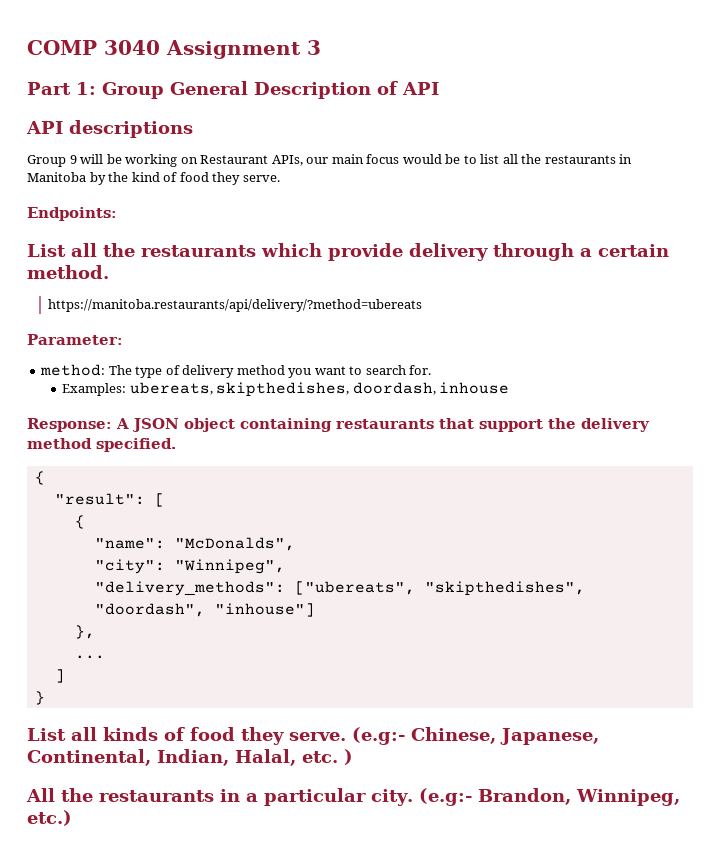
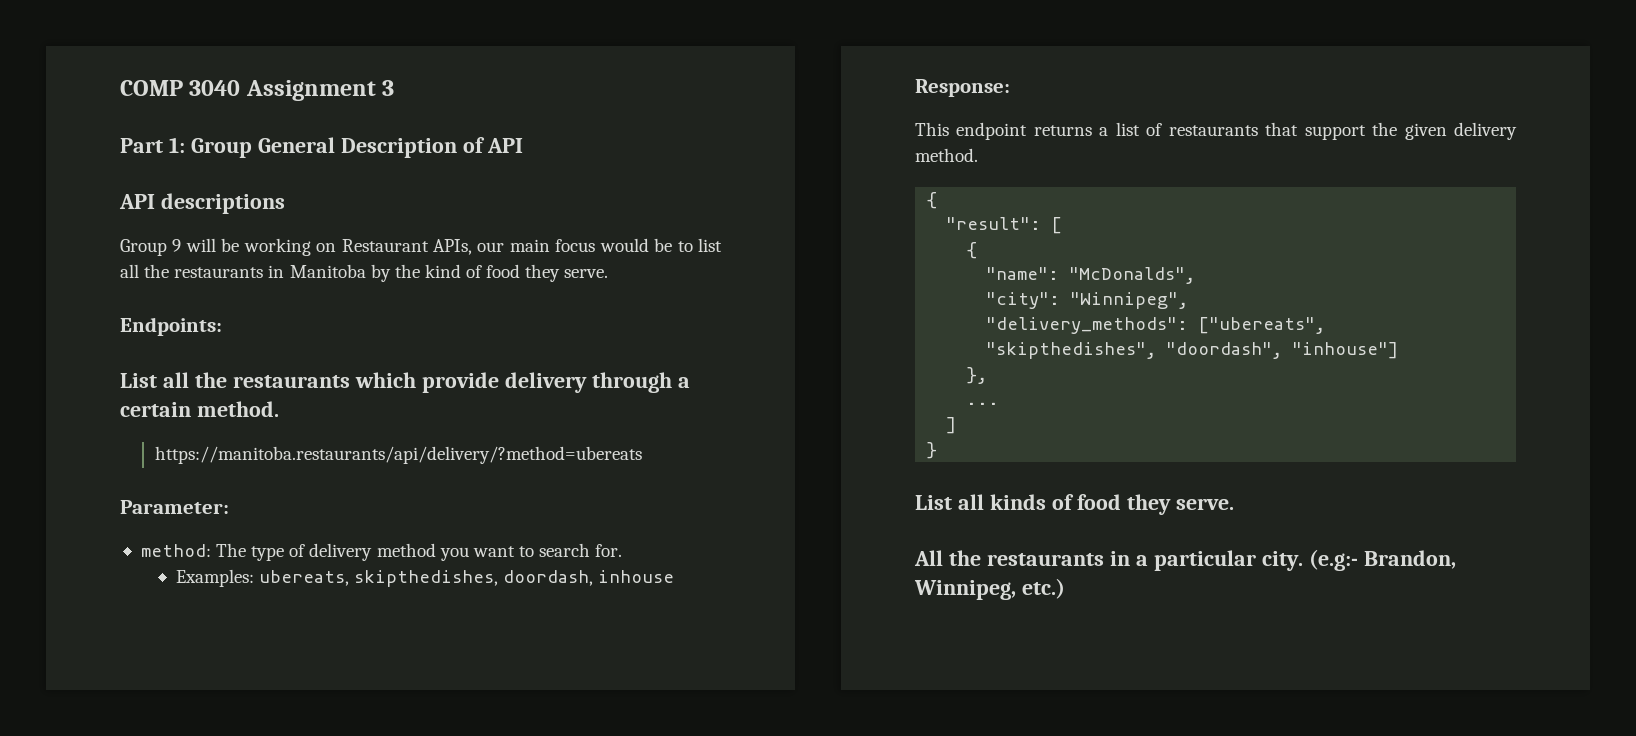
[116,418,332,432] A JSON object containing -> [915,122,1163,140] // This endpoint returns a list of
[581,418,650,432] [27,438,176,452] delivery method specified. -> [1404,122,1517,140] [915,148,978,162] given delivery method.
[352,727,599,745] [27,749,353,766] (e.g:- Chinese, Japanese, Continental, Indian, Halal, etc. ) -> (1234, 504) none

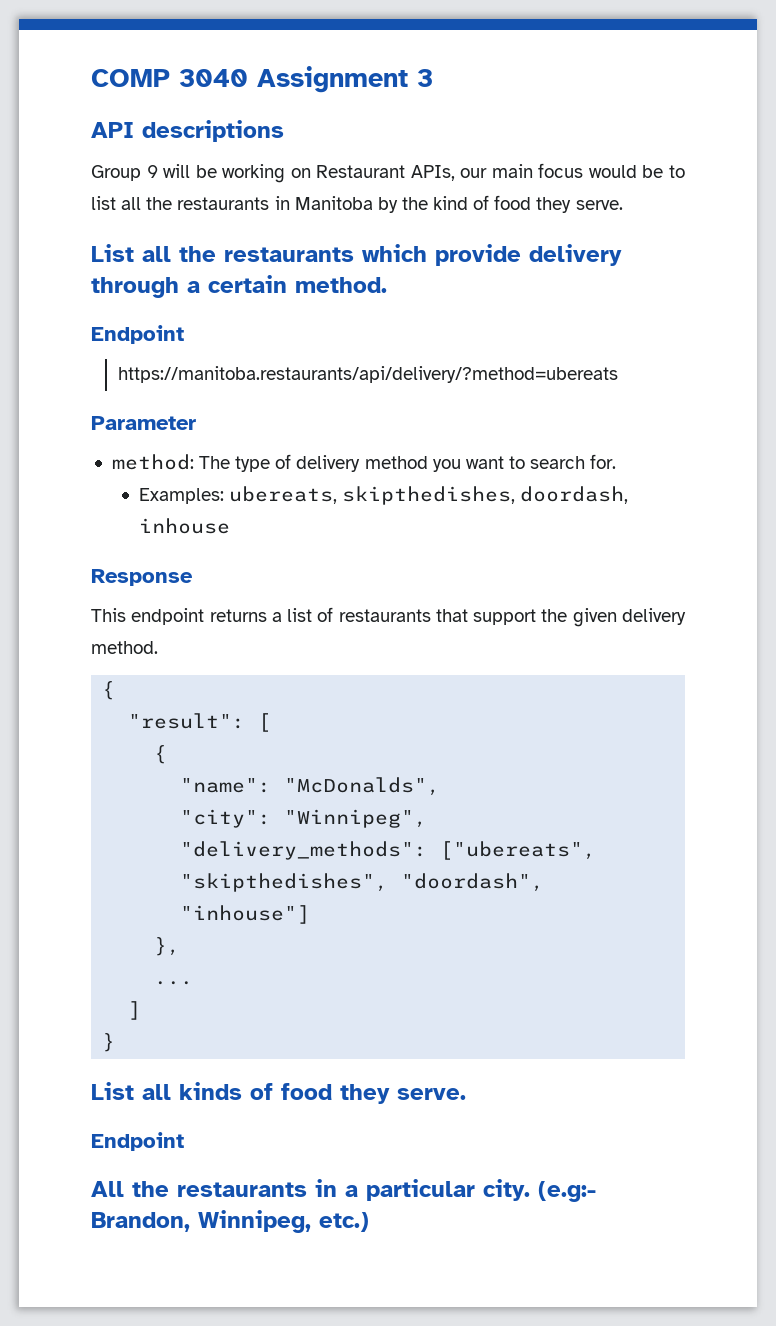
[120,137,523,158] // Part 1: Group General Description of API -> (433, 78) none
[120,317,222,336] // Endpoints: -> (623, 205) none
(279, 409) none -> [91,325,184,344] // Endpoint
[120,500,229,514] Parameter: -> [91,416,196,430] Parameter
[915,79,1010,97] Response: -> [91,569,193,586] Response
(1234, 504) none -> [91,1132,184,1151] // Endpoint

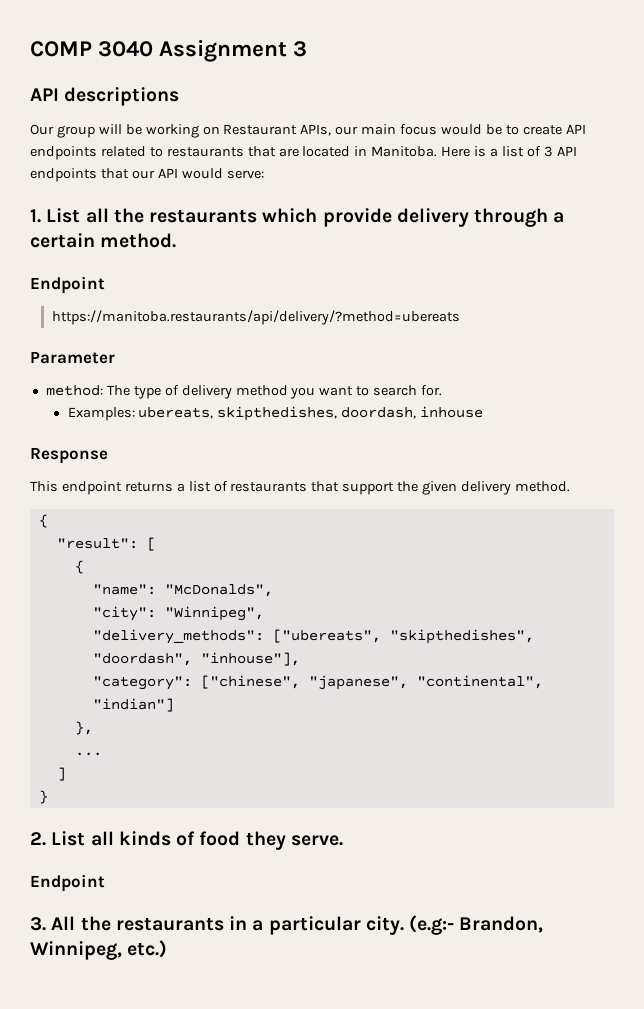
[91,165,158,181] Group 9 -> [30,124,95,138] Our group
[91,195,623,213] list all the restaurants in Manitoba by the kind of food they serve. // -> [522,124,586,135] [30,146,577,160] [30,168,264,182] [30,209,41,223] create API endpoints related to restaurants that are located in Manitoba. Here is a list of 3 API endpoints that our API would serve: // 1.
[180,905,311,924] "inhouse"] -> [200,652,300,666] [92,675,543,690] [92,698,174,712] "inhouse"], // "category": ["chinese", "japanese", "continental", "indian"]
(116, 1042) none -> [30,832,46,846] 2.
(184, 1141) none -> [30,917,46,931] 3.

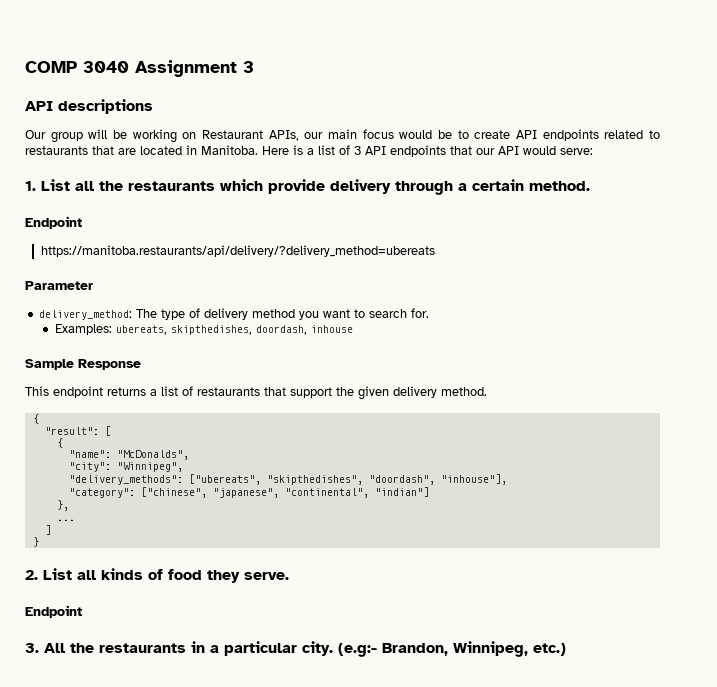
[51,310,460,325] https://manitoba.restaurants/api/delivery/?method=ubereats -> [40,245,435,257] https://manitoba.restaurants/api/delivery/?delivery_method=ubereats
[45,385,103,396] method: -> [38,310,132,320] delivery_method:
(484, 412) none -> [25,359,74,370] Sample

